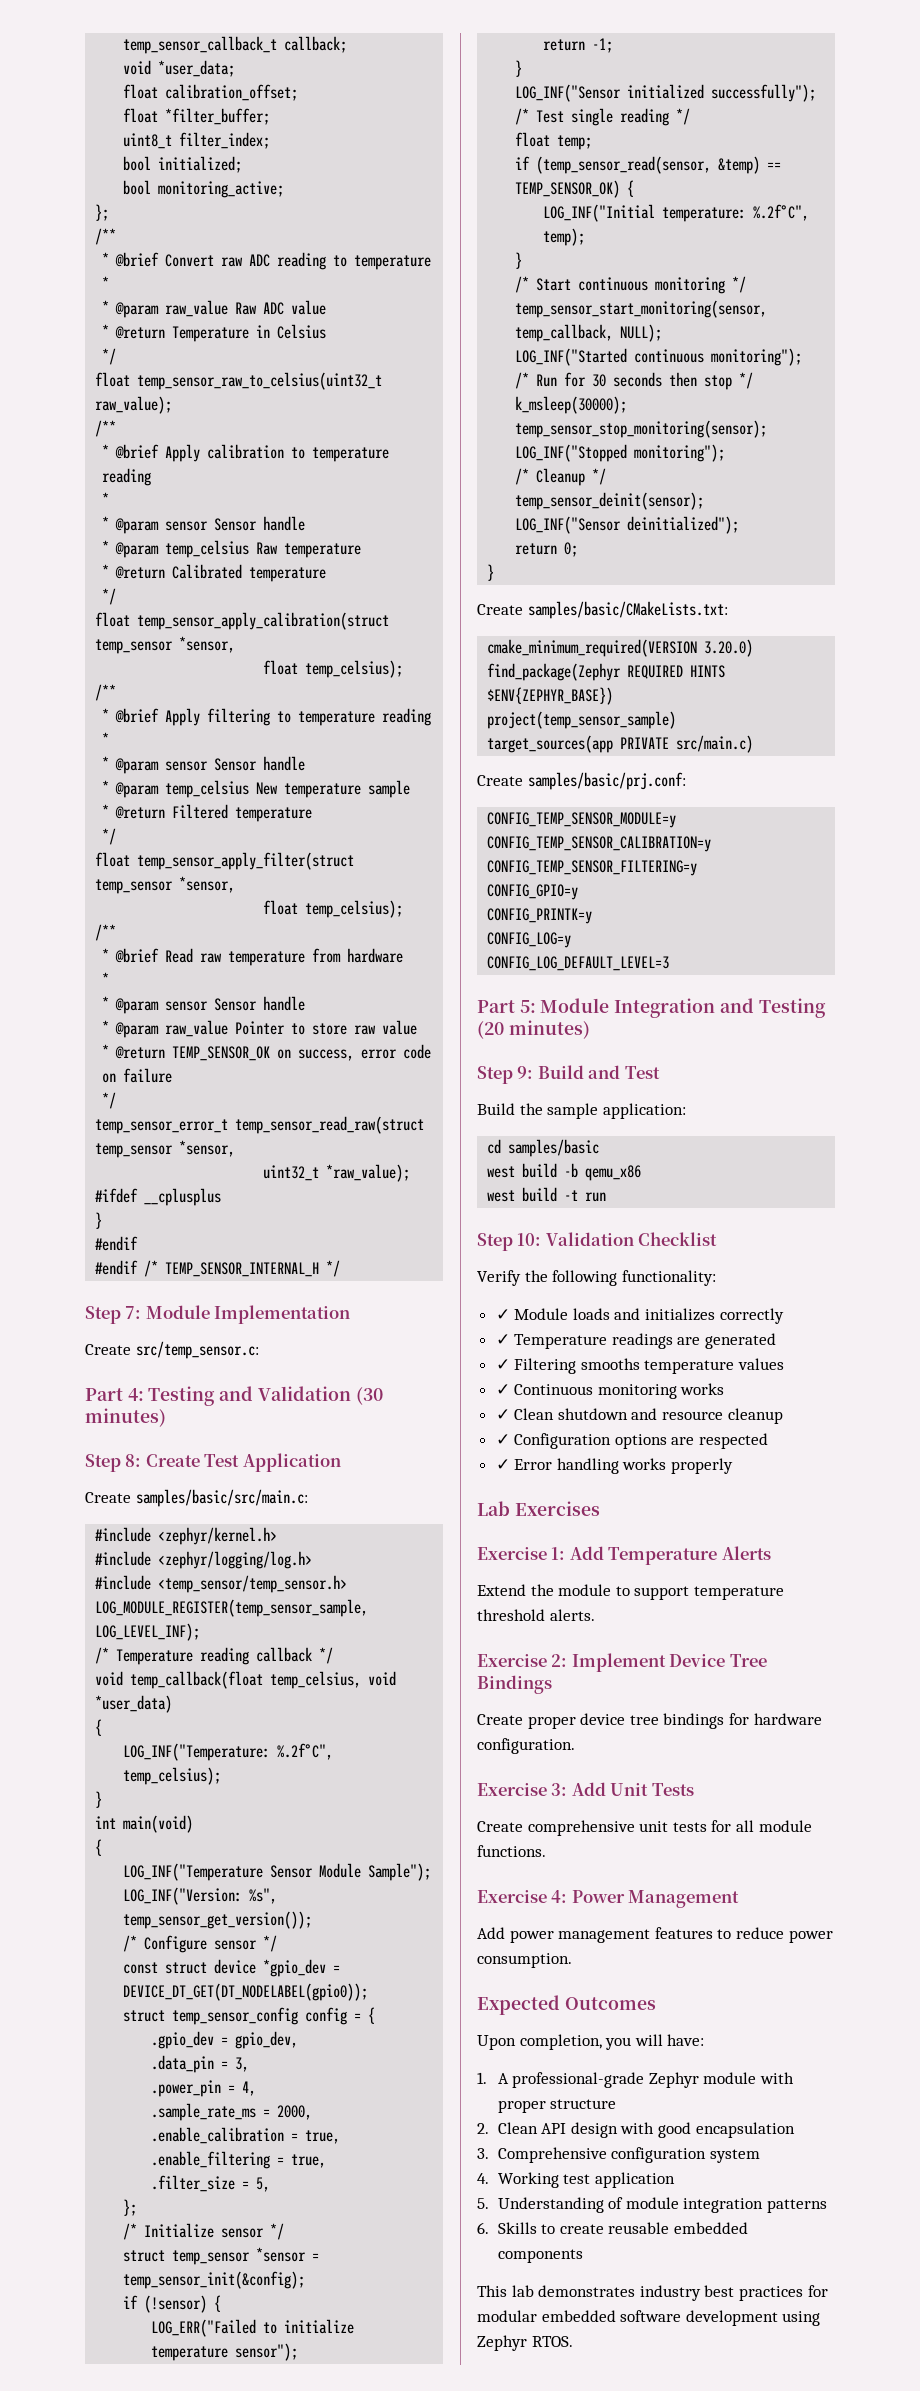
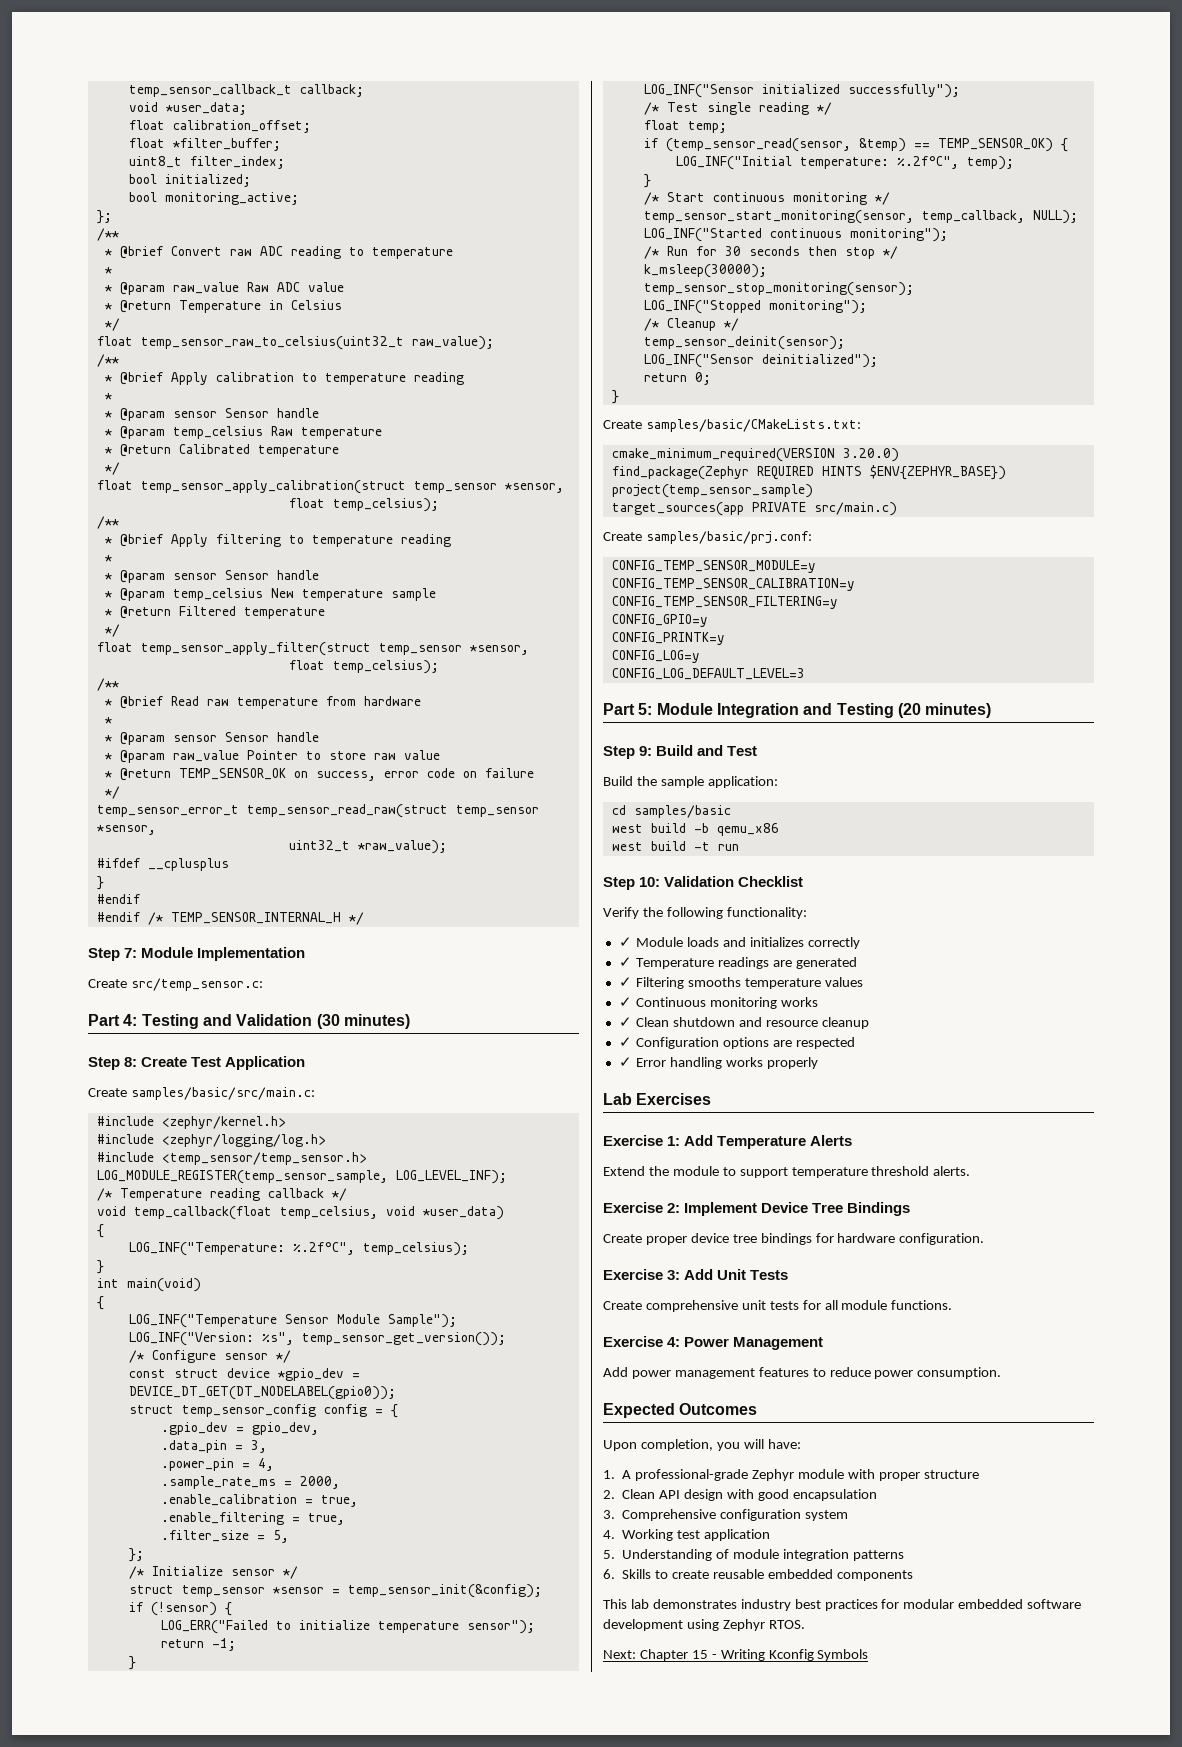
(573, 2341) none -> [603,1649,869,1661] // Next: Chapter 15 - Writing Kconfig Symbols

